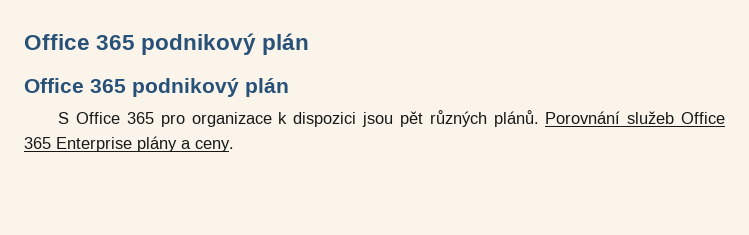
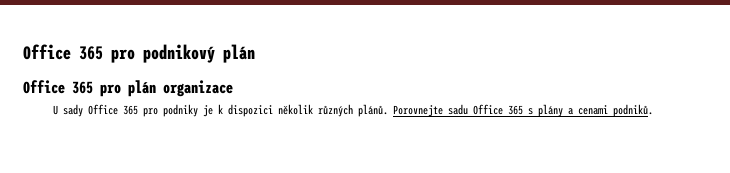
[24,34,136,50] Office 365 -> [23,44,135,63] Office 365 pro
[132,78,289,97] [58,110,725,127] [24,137,132,152] podnikový plán // S Office 365 pro organizace k dispozici jsou pět různých plánů. Porovnání služeb Office 365 Enterprise -> [100,80,233,97] [52,104,533,117] pro plán organizace // U sady Office 365 pro podniky je k dispozici několik různých plánů. Porovnejte sadu Office 365 s
[195,140,234,152] ceny. -> [577,104,653,117] cenami podniků.

